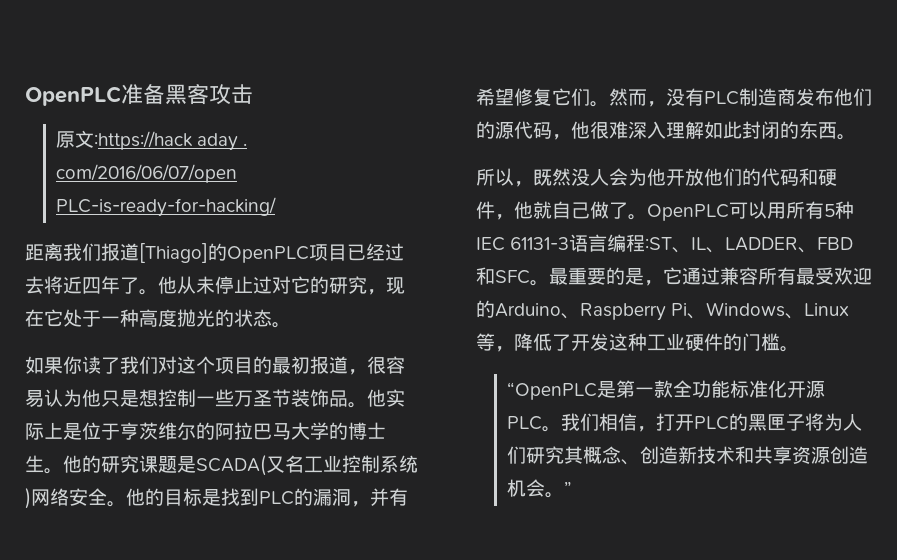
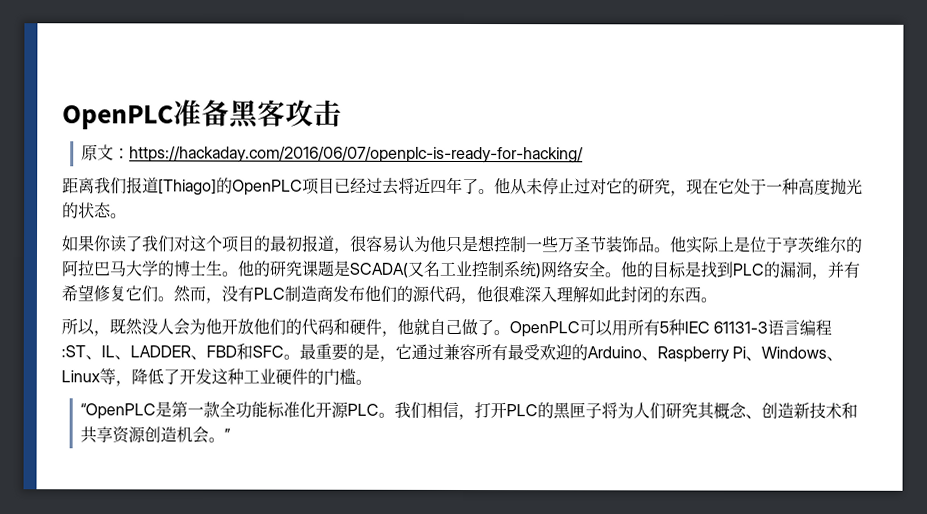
[94,131,248,151] [56,164,238,183] [56,197,277,217] :https://hack aday . com/2016/06/07/open PLC-is-ready-for-hacking/ -> [113,146,585,164] ：https://hackaday.com/2016/06/07/openplc-is-ready-for-hacking/

